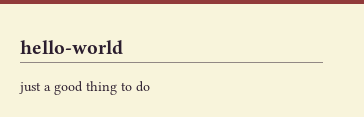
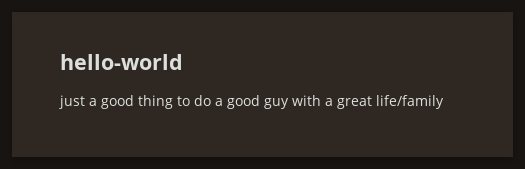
(150, 86) none -> [215,95,444,109] a good guy with a great life/family

